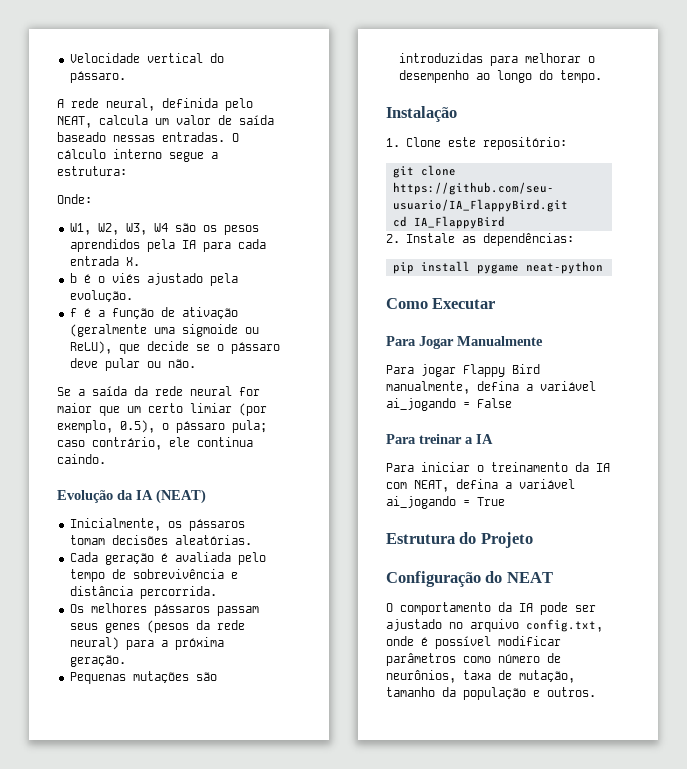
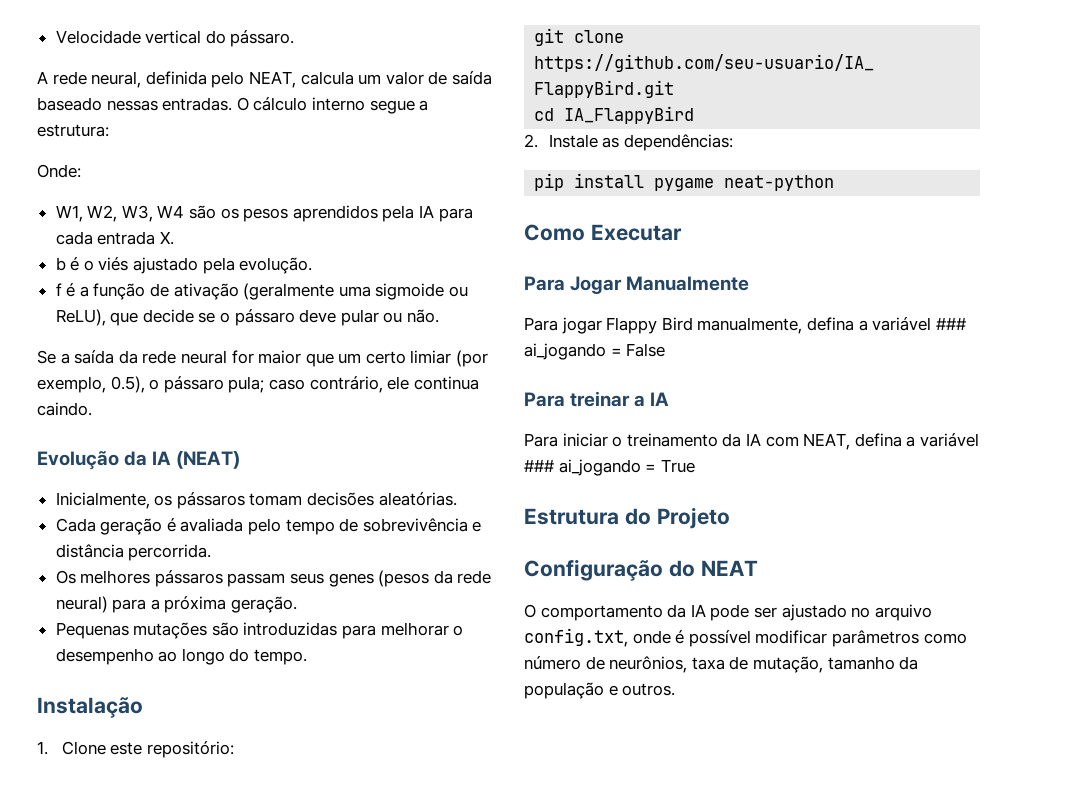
(596, 386) none -> [935,317,967,330] ###
(575, 484) none -> [524,459,555,472] ###

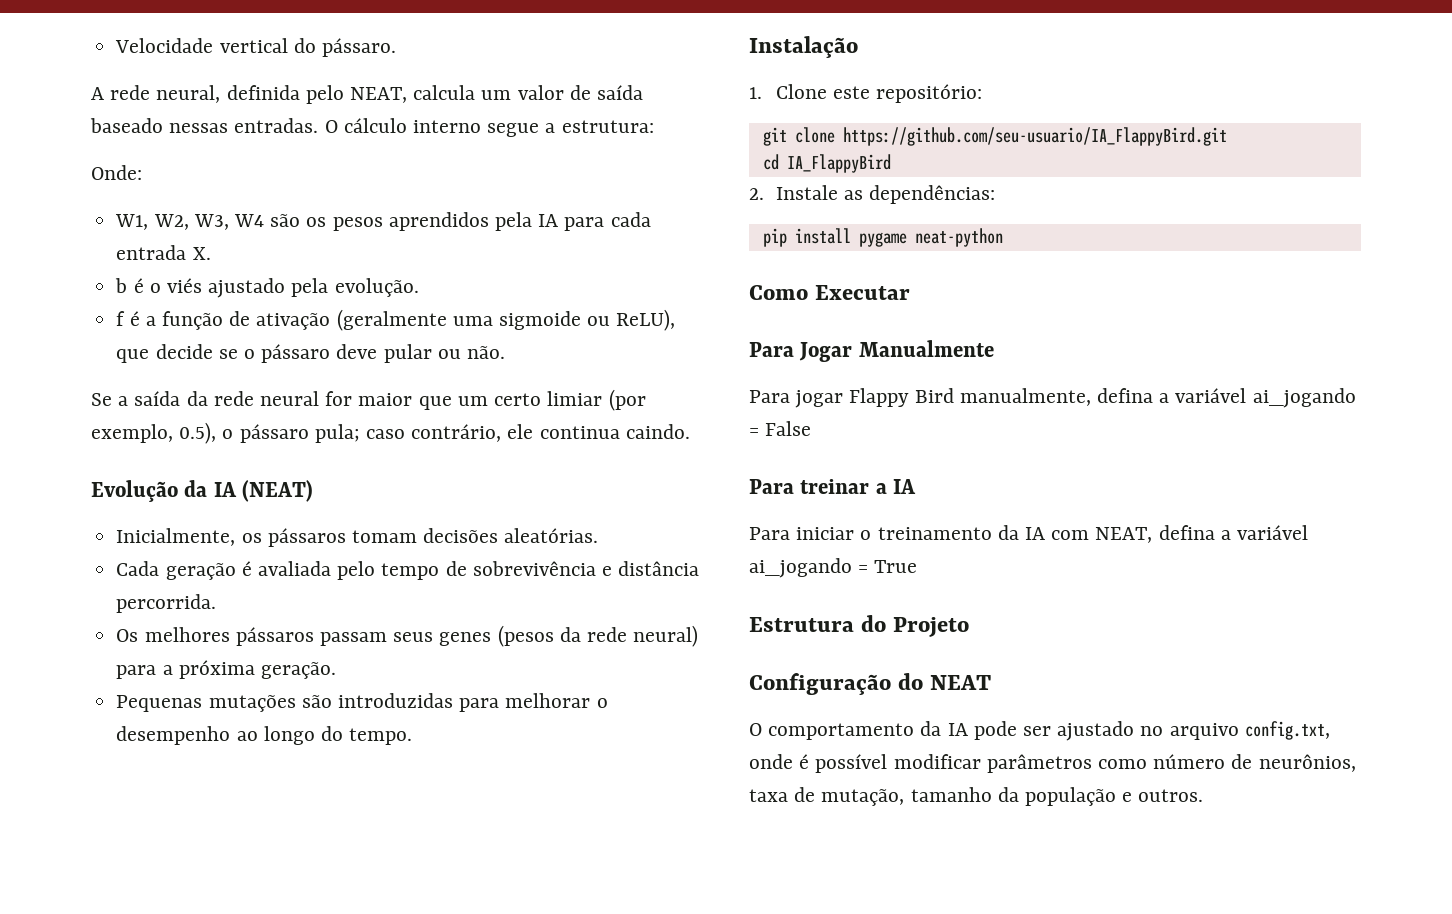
[935,317,967,330] ### -> (1247, 395) none
[524,459,555,472] ### -> (1309, 532) none

